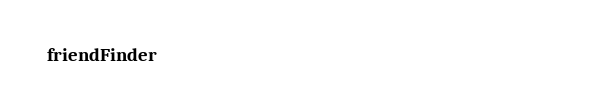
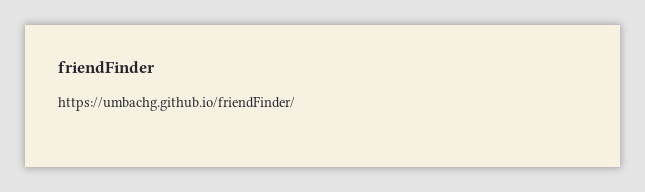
(157, 54) none -> [58,96,295,111] // https://umbachg.github.io/friendFinder/

